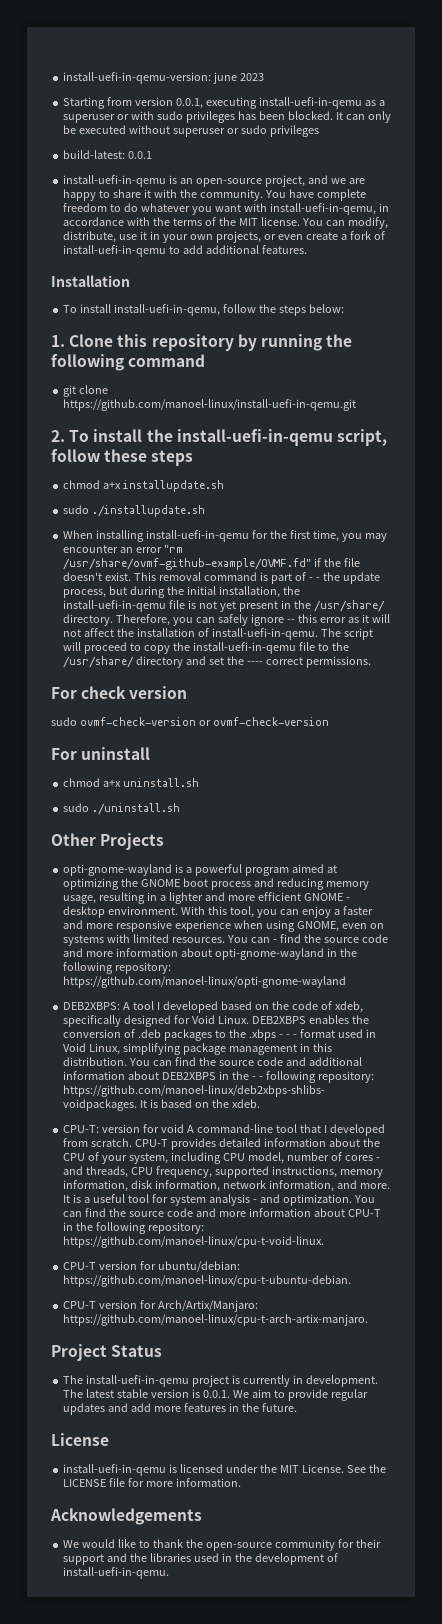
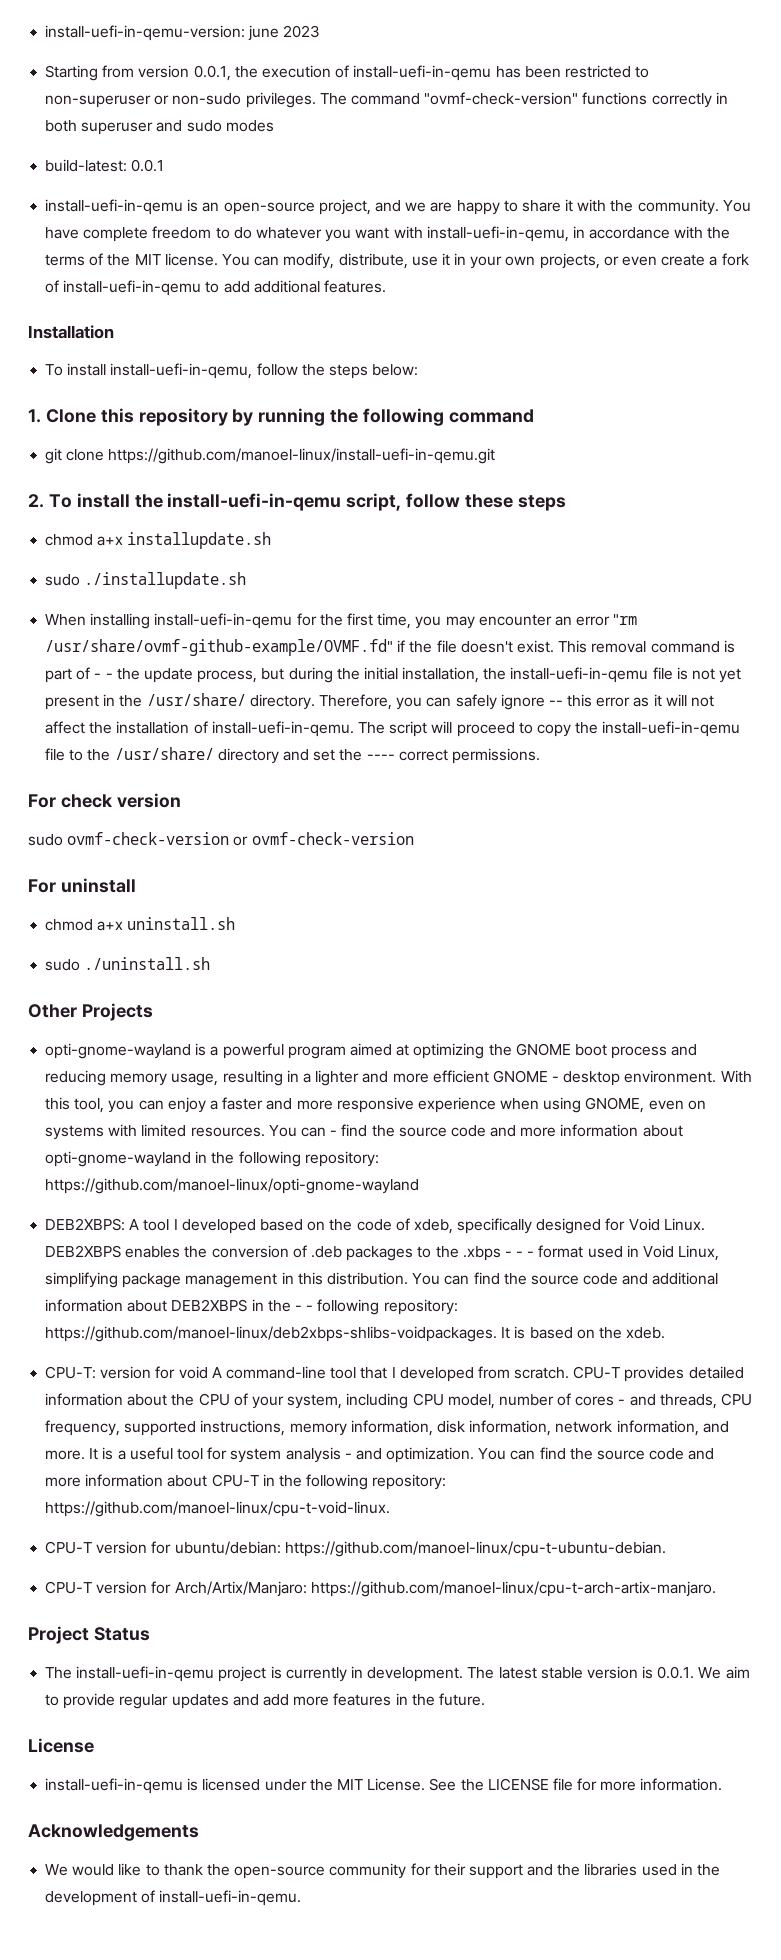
[205,97,385,109] [63,111,391,123] [63,125,319,137] executing install-uefi-in-qemu as a superuser or with sudo privileges has been blocked. It can only be executed without superuser or sudo privileges -> [234,65,650,81] [45,92,728,108] [45,120,274,135] the execution of install-uefi-in-qemu has been restricted to non-superuser or non-sudo privileges. The command "ovmf-check-version" functions correctly in both superuser and sudo modes

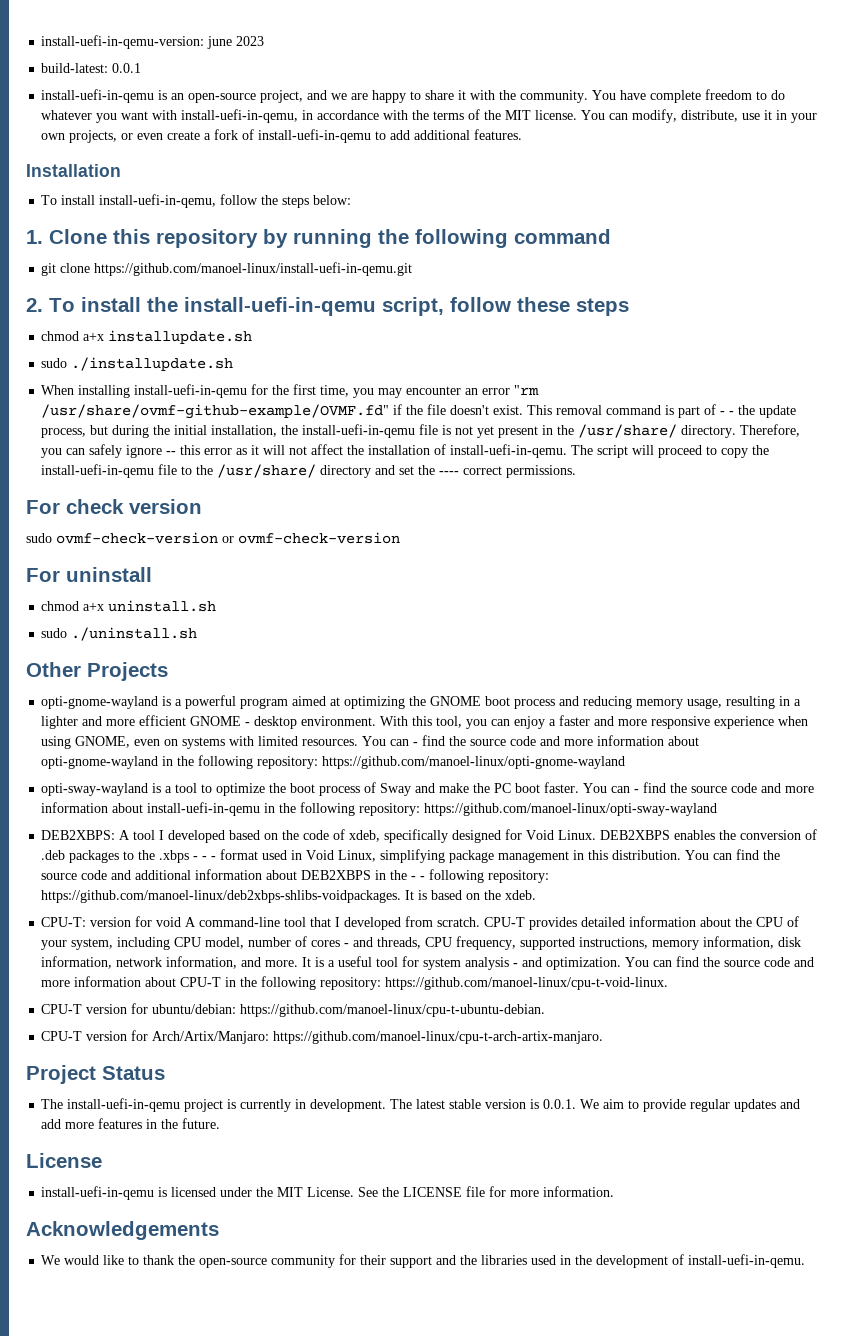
[45,65,650,81] [45,92,728,108] [45,120,274,135] // Starting from version 0.0.1, the execution of install-uefi-in-qemu has been restricted to non-superuser or non-sudo privileges. The command "ovmf-check-version" functions correctly in both superuser and sudo modes -> (265, 41) none
(420, 1186) none -> [41,782,815,796] [41,802,718,816] // opti-sway-wayland is a tool to optimize the boot process of Sway and make the PC boot faster. You can - find the source code and more information about install-uefi-in-qemu in the following repository: https://github.com/manoel-linux/opti-sway-wayland

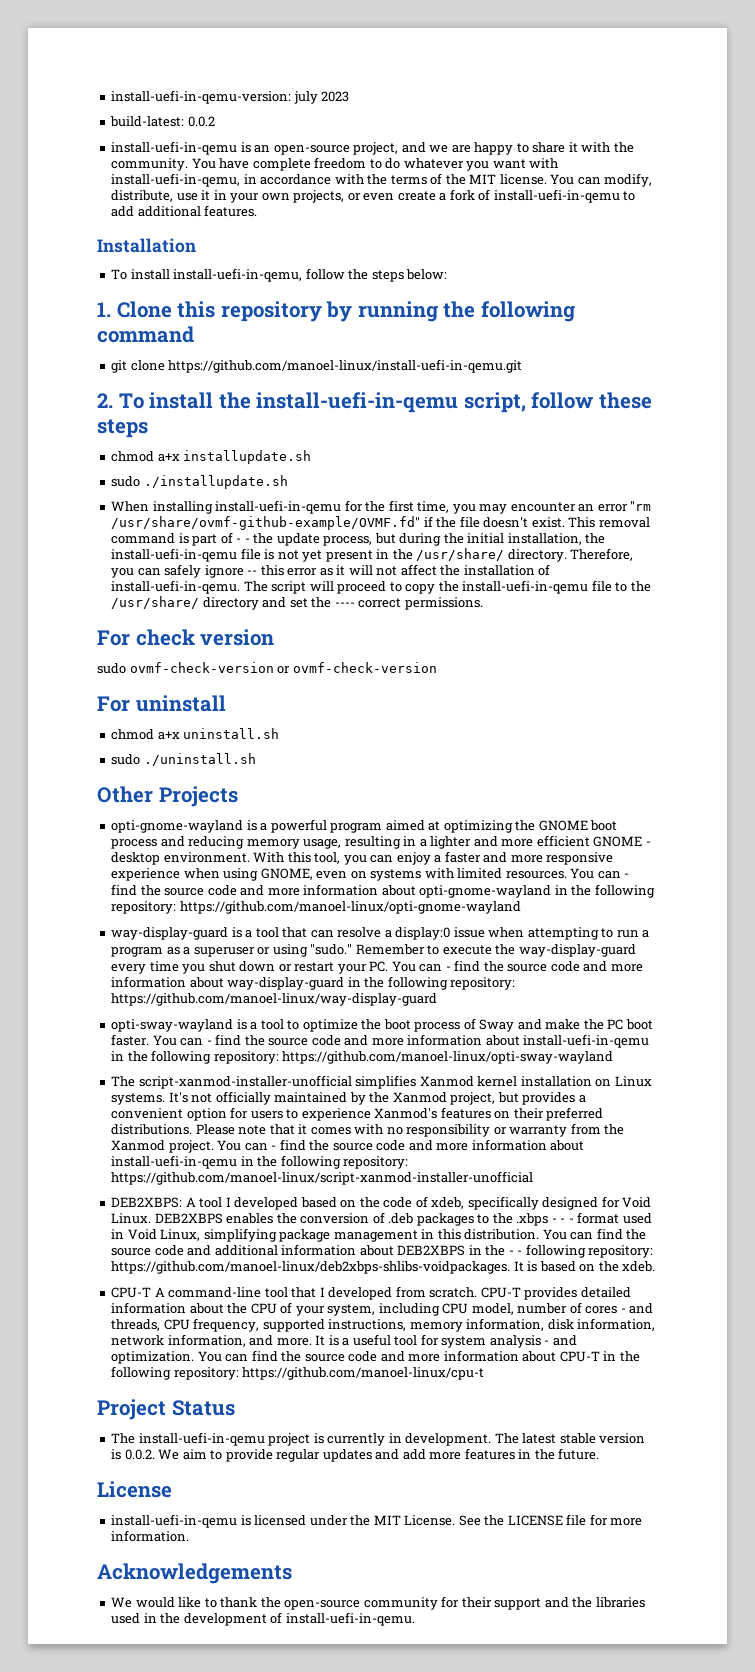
[207,36,233,49] june -> [293,91,318,104] july
[112,63,142,73] 0.0.1 -> [187,116,215,127] 0.0.2
(626, 762) none -> [111,927,650,940] [111,944,636,957] [111,960,643,974] [111,976,516,990] [111,993,438,1006] // way-display-guard is a tool that can resolve a display:0 issue when attempting to run a program as a superuser or using "sudo." Remember to execute the way-display-guard every time you shut down or restart your PC. You can - find the source code and more information about way-display-guard in the following repository: https://github.com/manoel-linux/way-display-guard
(718, 809) none -> [111,1075,652,1089] [111,1091,586,1105] [111,1107,604,1121] [111,1123,625,1137] [111,1139,585,1153] [111,1155,409,1169] [111,1171,534,1185] // The script-xanmod-installer-unofficial simplifies Xanmod kernel installation on Linux systems. It's not officially maintained by the Xanmod project, but provides a convenient option for users to experience Xanmod's features on their preferred distributions. Please note that it comes with no responsibility or warranty from the Xanmod project. You can - find the source code and more information about install-uefi-in-qemu in the following repository: https://github.com/manoel-linux/script-xanmod-installer-unofficial
[41,916,182,927] CPU-T: version for void -> [111,1287,152,1298] CPU-T
[385,977,669,990] [41,1003,546,1017] [41,1030,604,1044] https://github.com/manoel-linux/cpu-t-void-linux. // CPU-T version for ubuntu/debian: https://github.com/manoel-linux/cpu-t-ubuntu-debian. // CPU-T version for Arch/Artix/Manjaro: https://github.com/manoel-linux/cpu-t-arch-artix-manjaro. -> [242,1367,485,1380] https://github.com/manoel-linux/cpu-t
[543,1099,577,1109] 0.0.1. -> [124,1449,155,1460] 0.0.2.

